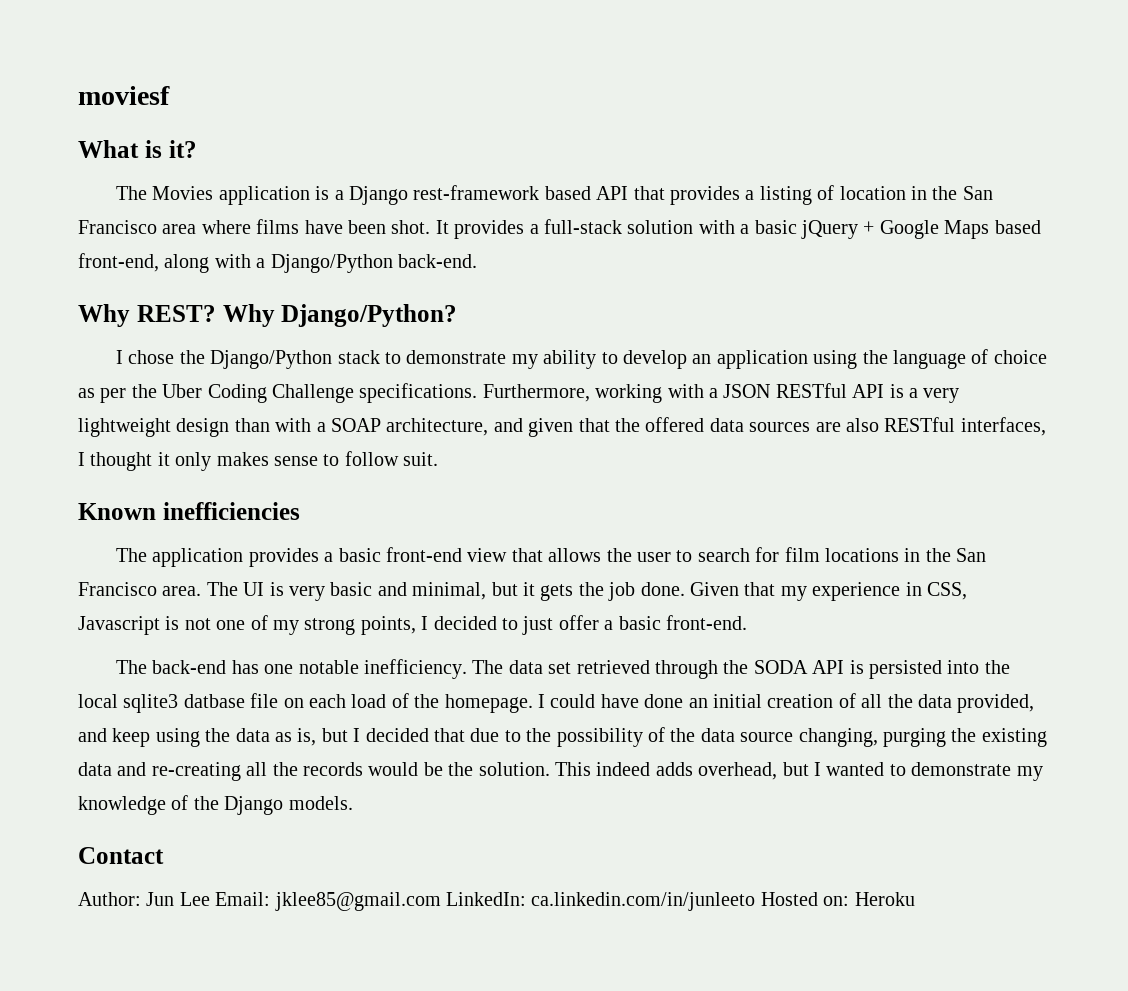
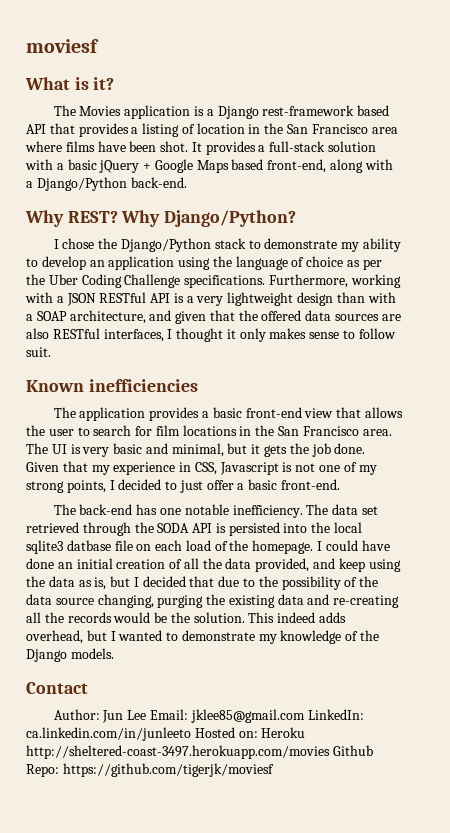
(915, 899) none -> [26,745,373,759] [26,763,274,777] http://sheltered-coast-3497.herokuapp.com/movies Github Repo: https://github.com/tigerjk/moviesf

